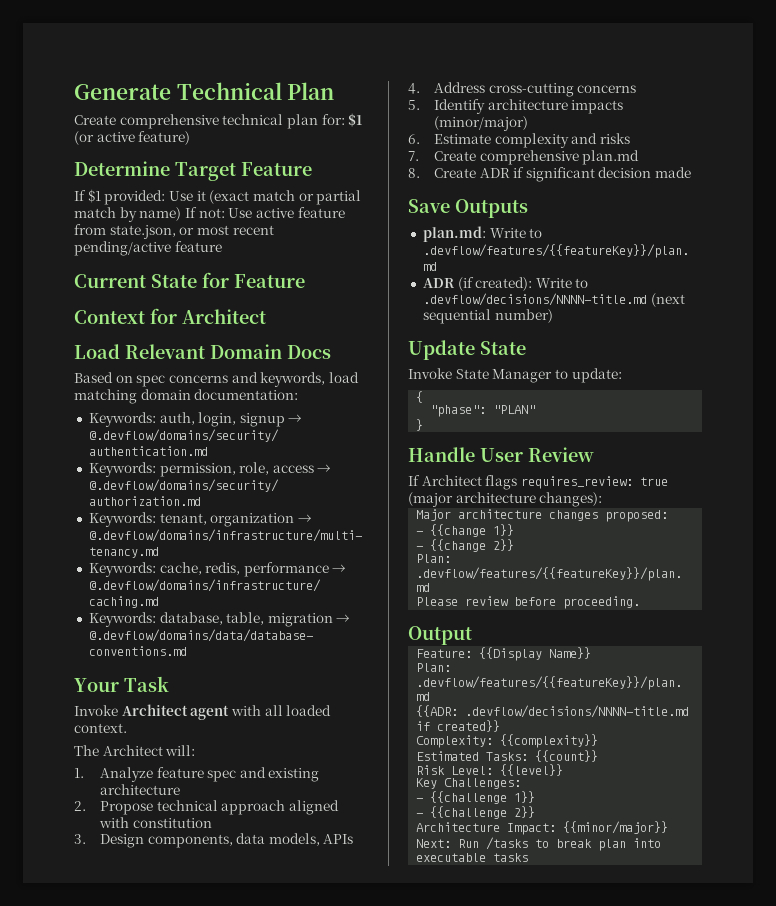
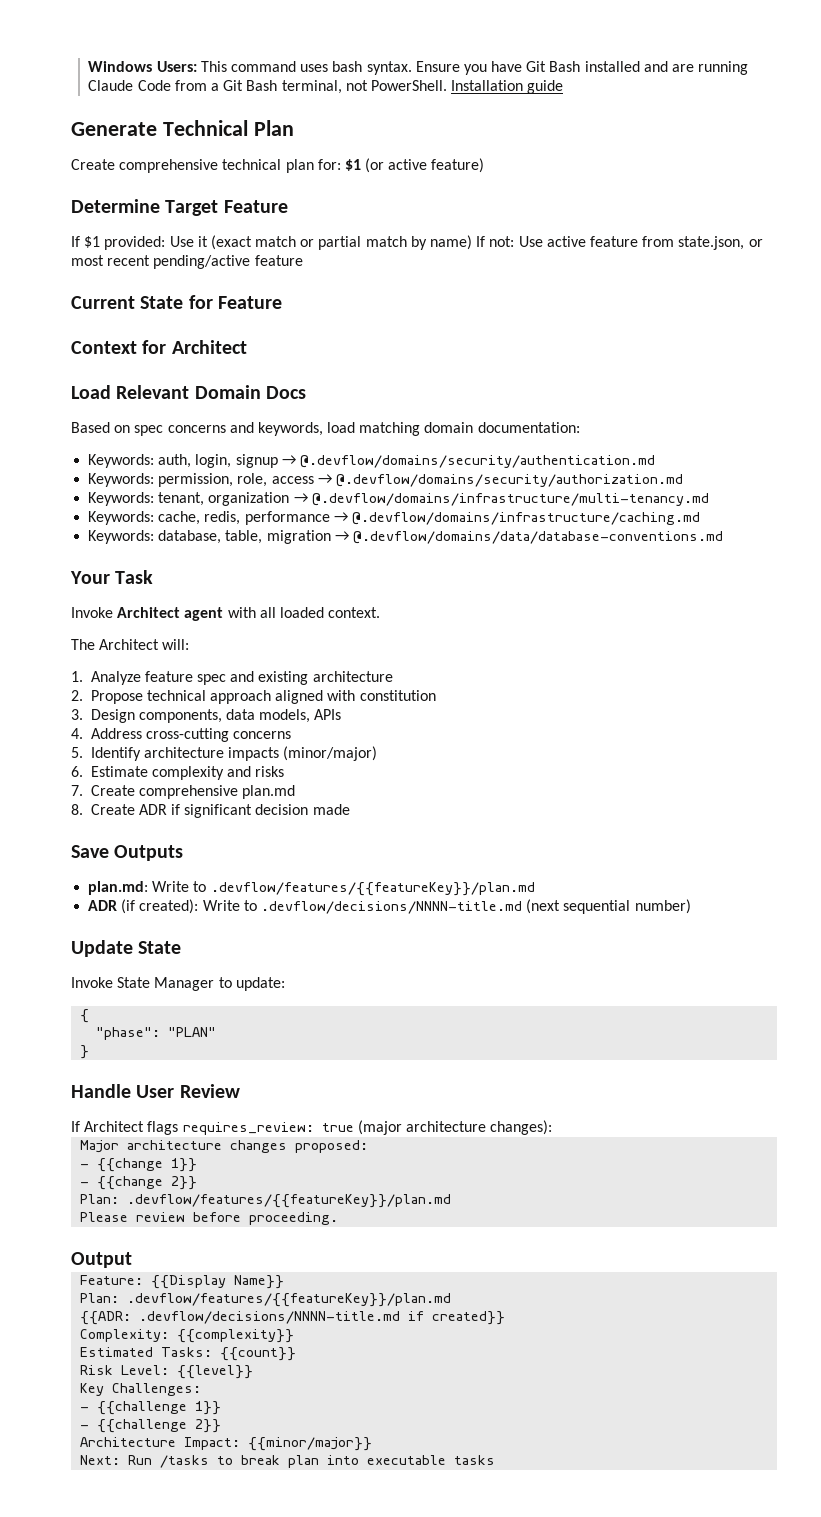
(74, 92) none -> [88,61,749,75] [88,80,564,94] Windows Users: This command uses bash syntax. Ensure you have Git Bash installed and are running Claude Code from a Git Bash terminal, not PowerShell. Installation guide //

